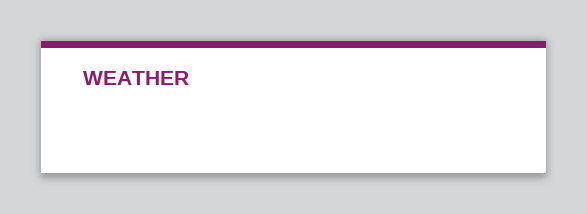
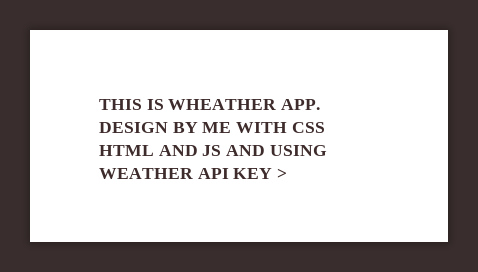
[83,71,189,85] WEATHER -> [99,99,321,110] [99,122,325,133] [99,145,327,156] [99,168,288,179] THIS IS WHEATHER APP. DESIGN BY ME WITH CSS HTML AND JS AND USING WEATHER API KEY >

